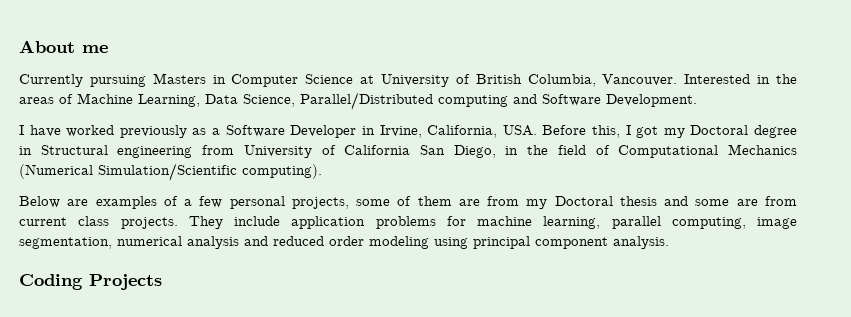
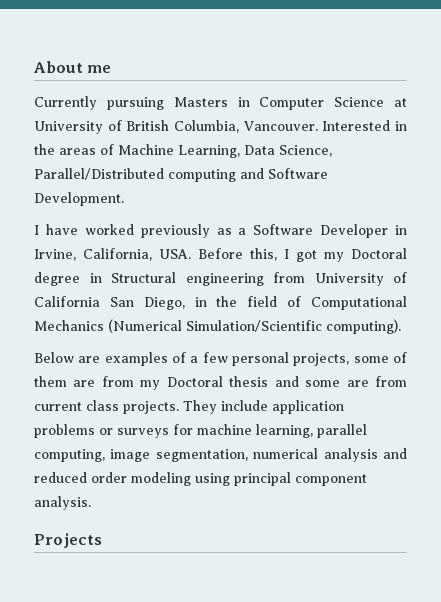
(436, 222) none -> [99,428,169,438] or surveys
[19,274,83,290] Coding -> (91, 503) none

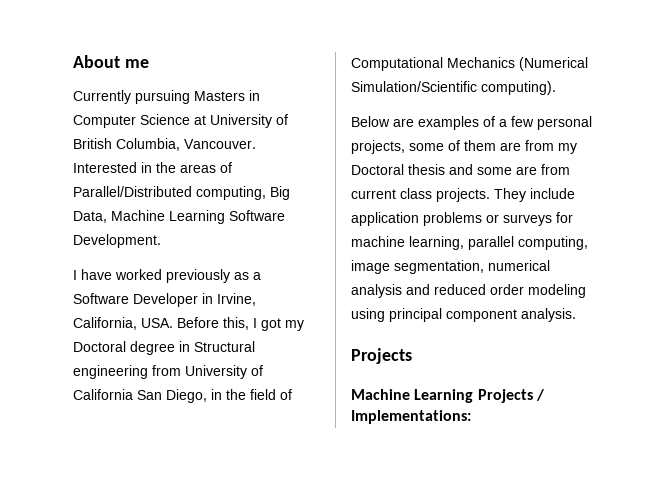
[118,144,332,158] [34,168,264,182] Machine Learning, Data Science, Parallel/Distributed computing and -> [73,186,290,200] [73,210,225,224] Parallel/Distributed computing, Big Data, Machine Learning
(102, 540) none -> [351,389,545,403] [351,410,471,424] // Machine Learning Projects / Implementations:

